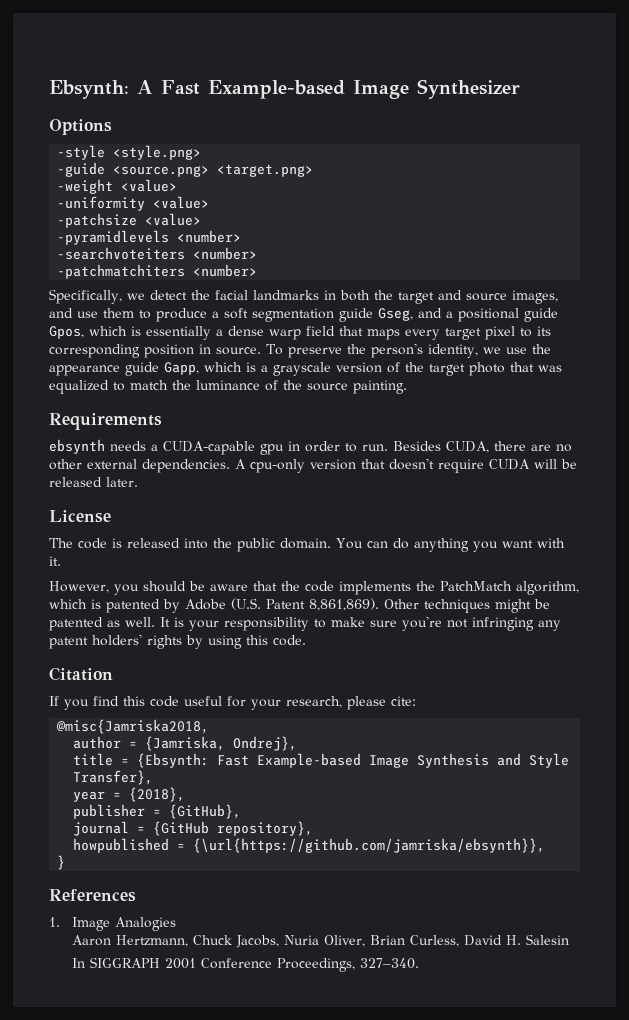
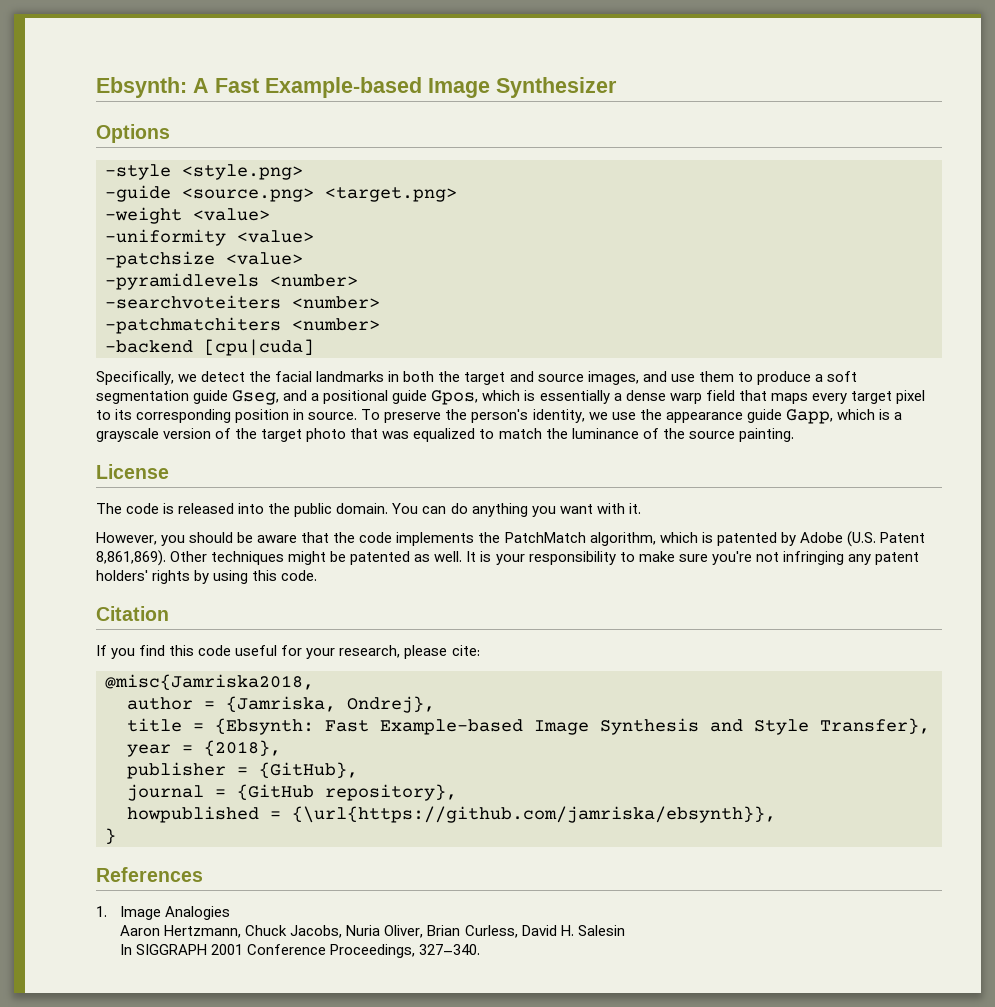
(258, 270) none -> [105,339,314,356] // -backend [cpu|cuda]
[49,413,162,430] [49,439,572,455] [49,458,577,473] [49,477,138,487] // Requirements // ebsynth needs a CUDA-capable gpu in order to run. Besides CUDA, there are no other external dependencies. A cpu-only version that doesn't require CUDA will be released later. -> (794, 435) none

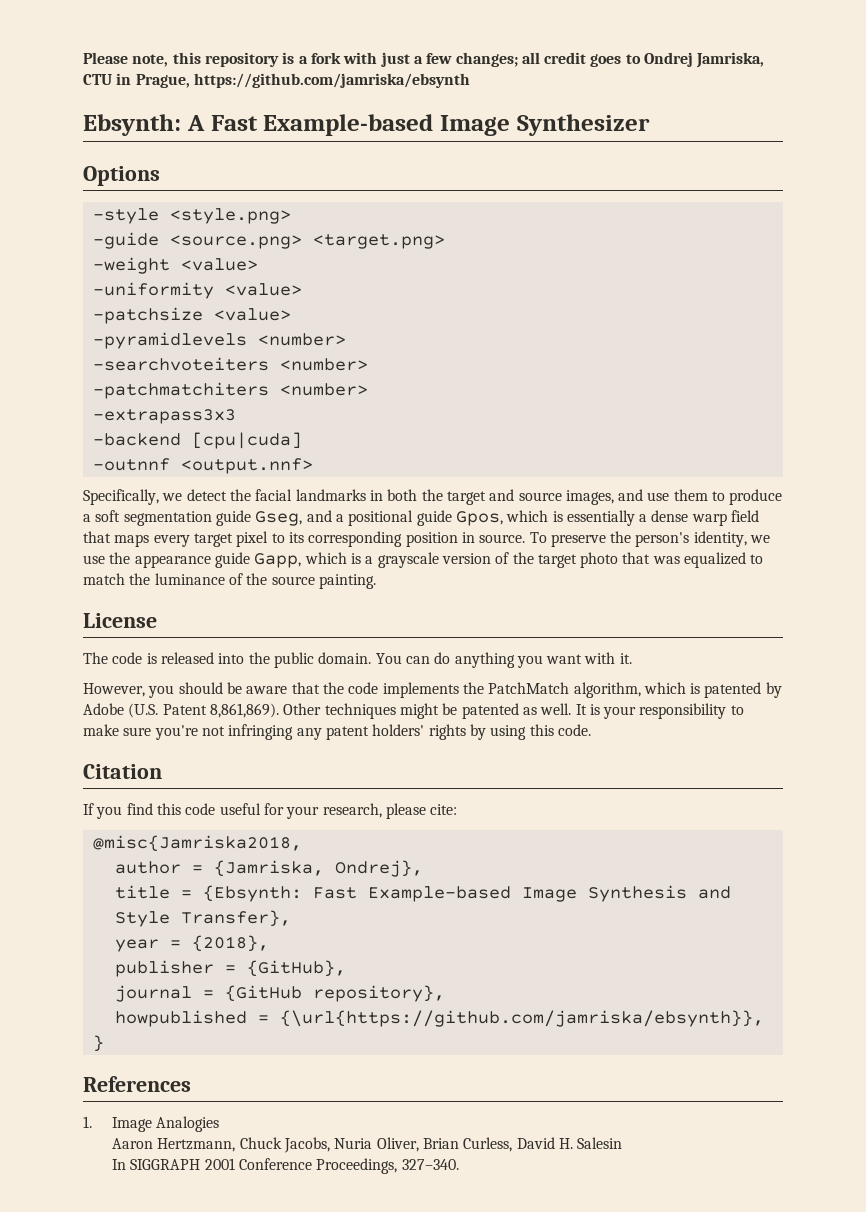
(96, 87) none -> [83,52,765,68] [83,73,470,88] Please note, this repository is a fork with just a few changes; all credit goes to Ondrej Jamriska, CTU in Prague, https://github.com/jamriska/ebsynth //
(380, 324) none -> [92,409,236,424] // -extrapass3x3
(314, 347) none -> [92,458,313,474] // -outnnf <output.nnf>

